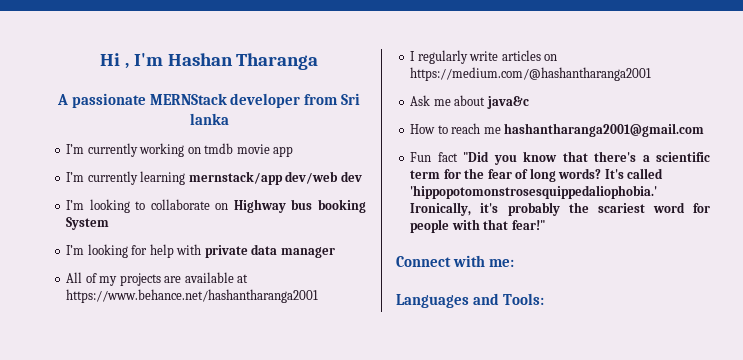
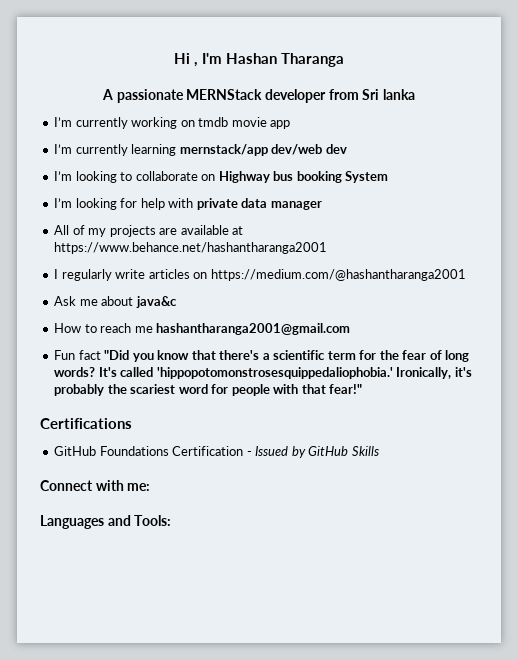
(545, 225) none -> [40,418,132,429] [54,446,379,458] // Certifications // GitHub Foundations Certification - Issued by GitHub Skills

